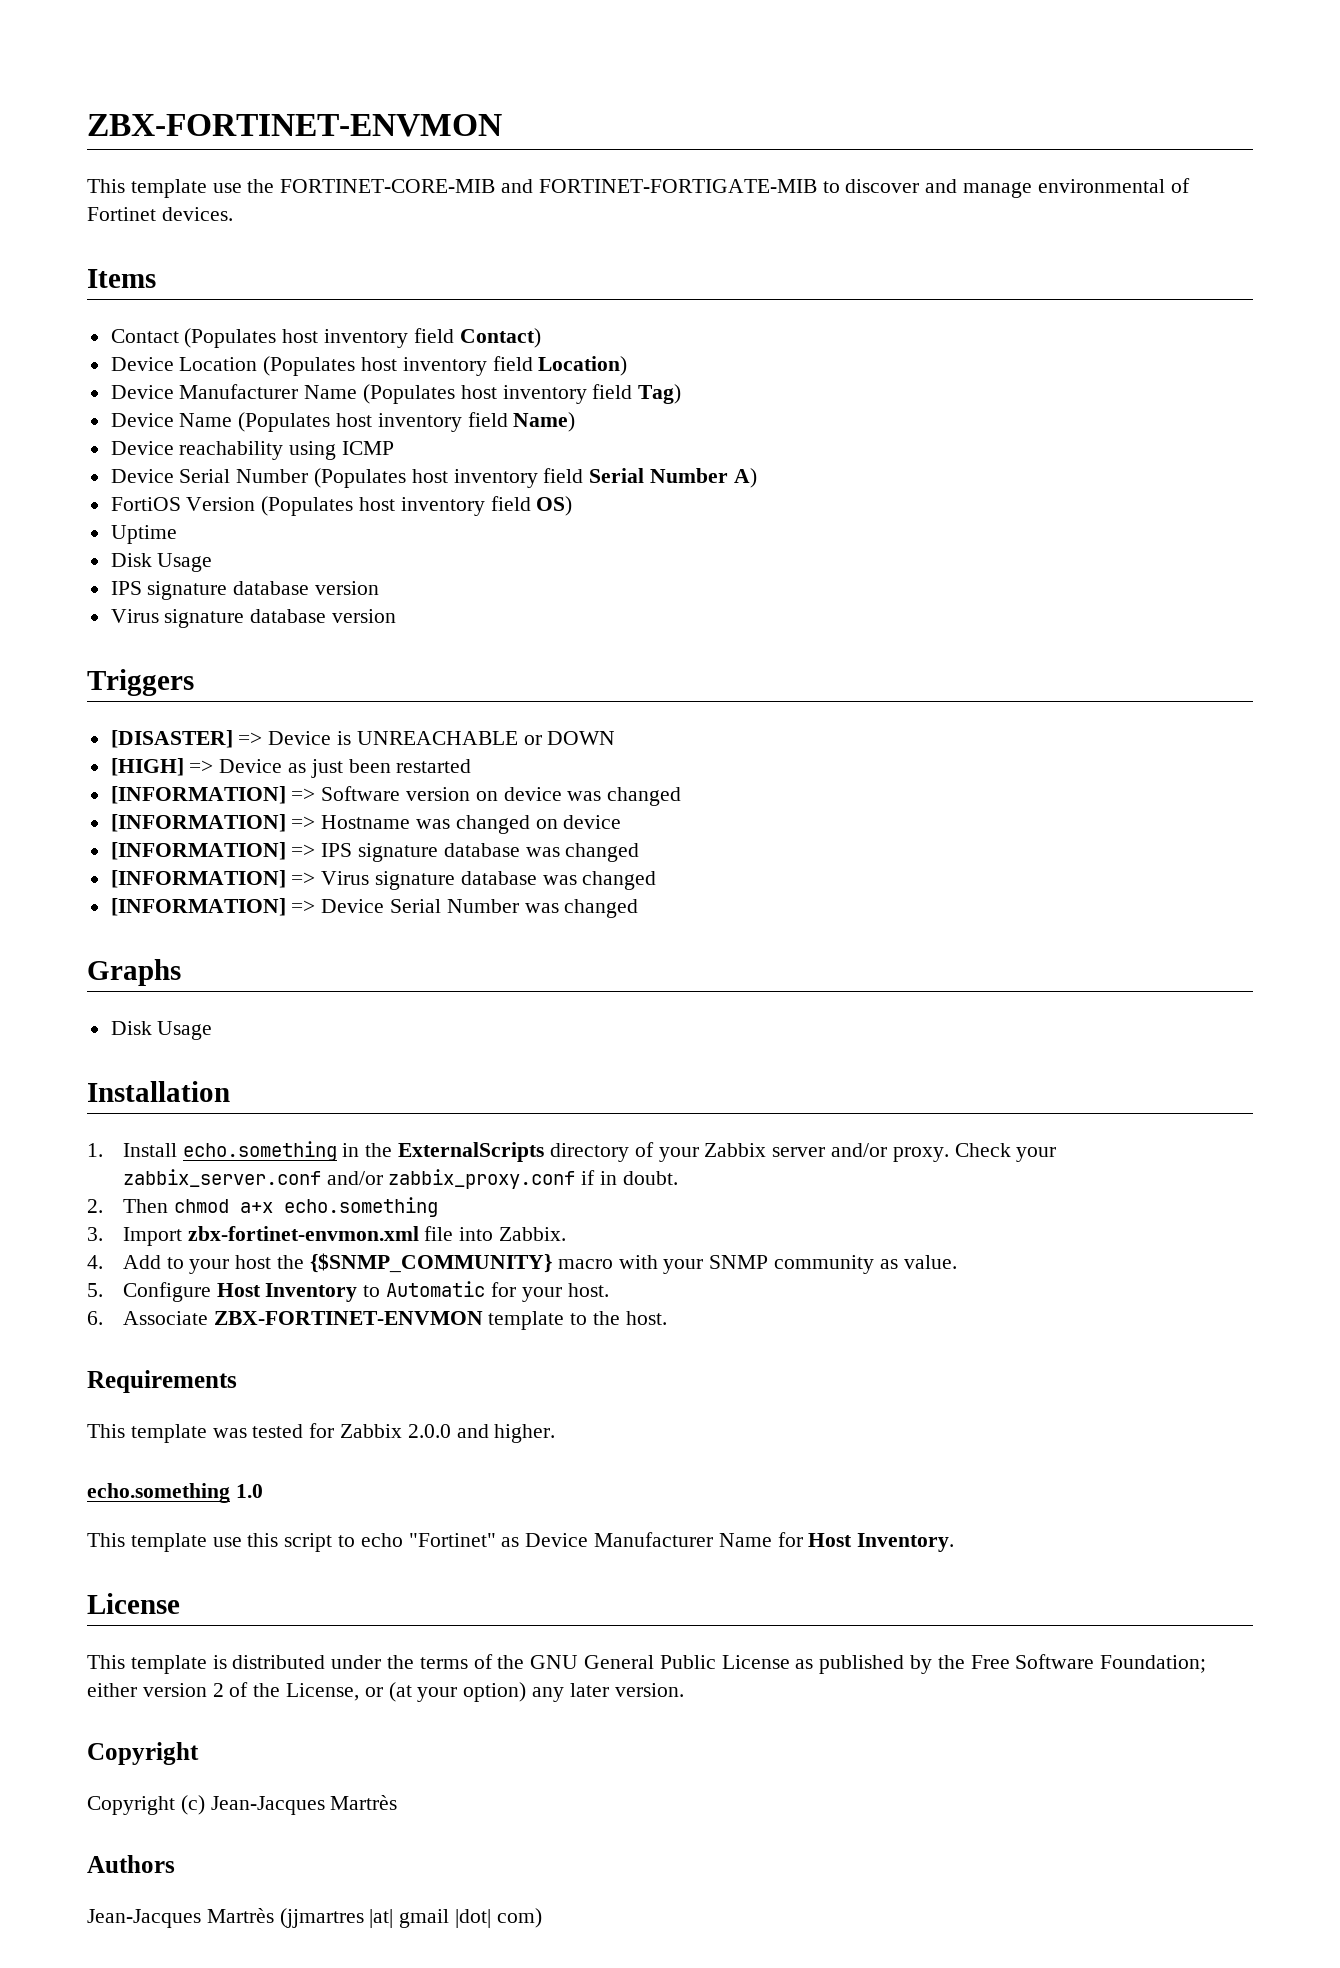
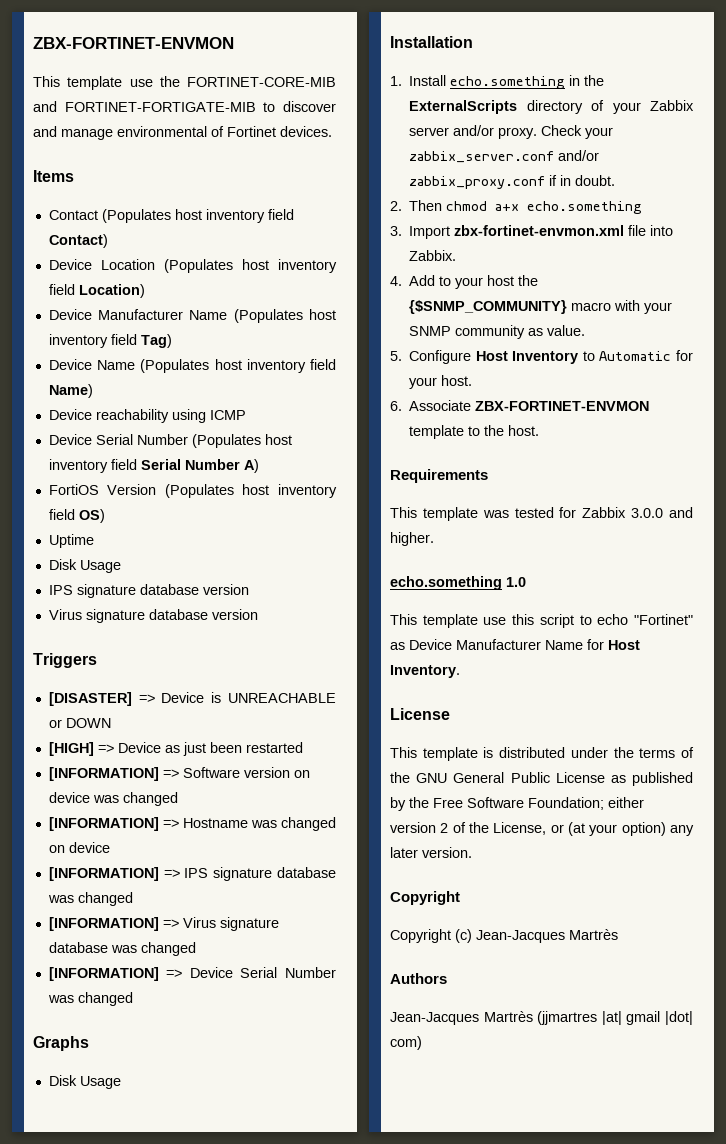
[407,1424,451,1438] 2.0.0 -> [631,508,664,518] 3.0.0

